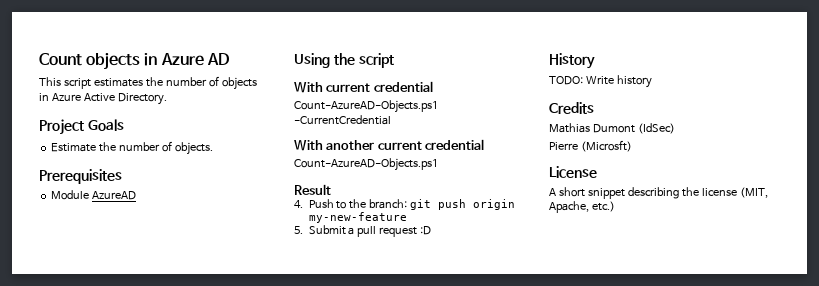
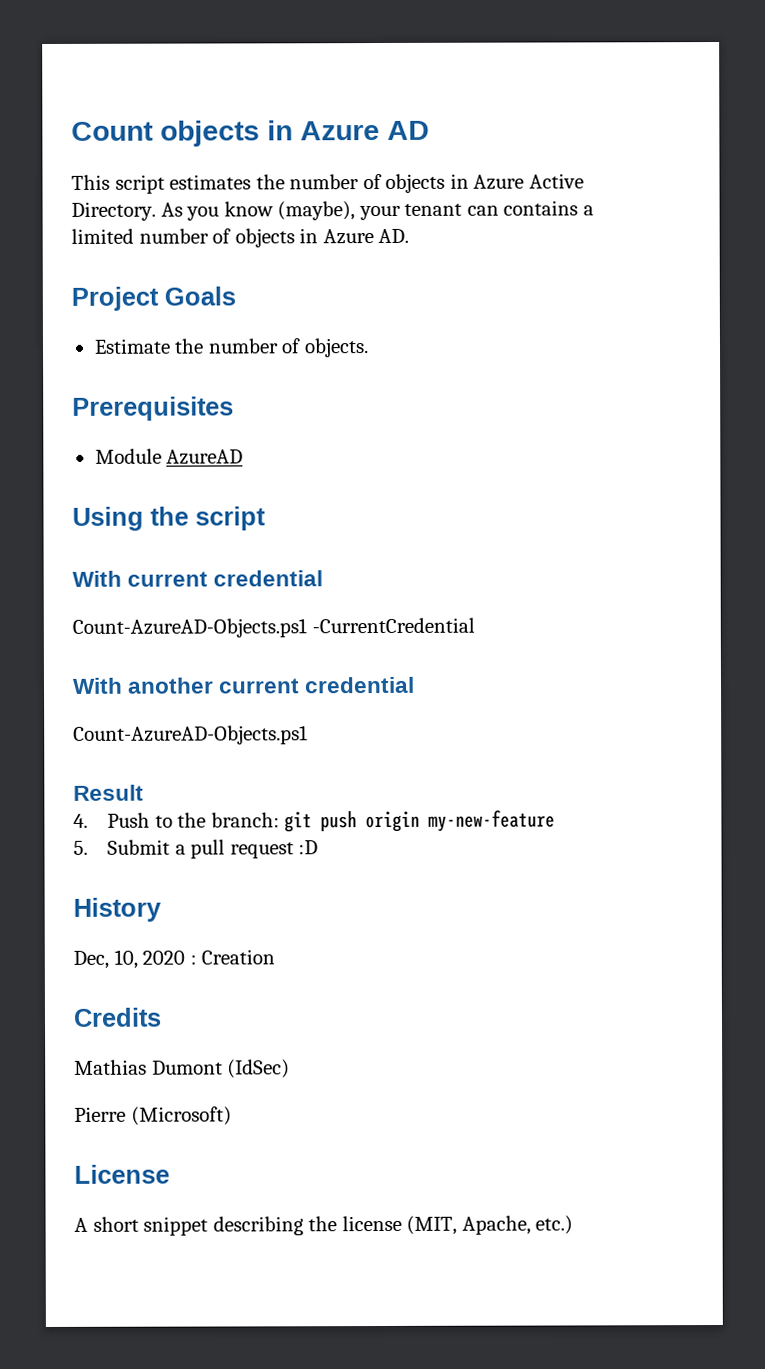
(167, 99) none -> [160,200,594,221] [71,228,410,248] As you know (maybe), your tenant can contains a limited number of objects in Azure AD.
[549,75,652,88] TODO: Write history -> [73,949,276,969] Dec, 10, 2020 : Creation
[580,140,632,152] (Microsft) -> [130,1106,232,1126] (Microsoft)

